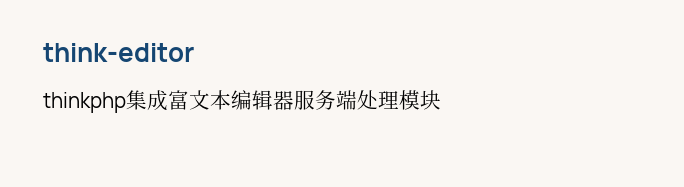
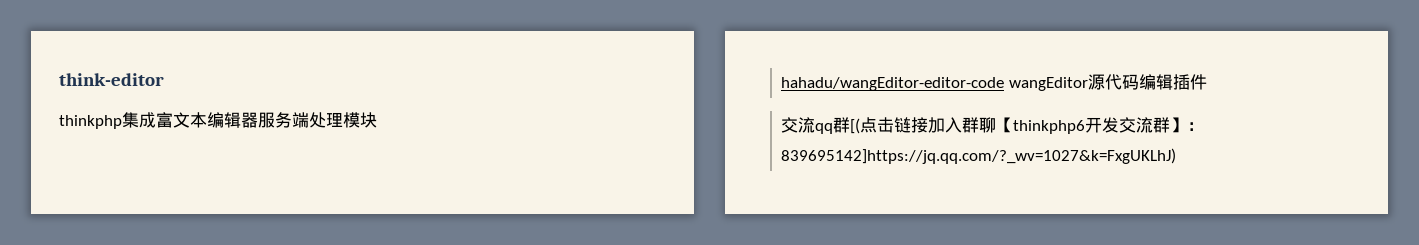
(441, 100) none -> [781,74,1208,91] [781,117,1205,134] [781,148,1177,164] // hahadu/wangEditor-editor-code wangEditor源代码编辑插件 // 交流qq群[(点击链接加入群聊【thinkphp6开发交流群】：839695142]https://jq.qq.com/?_wv=1027&k=FxgUKLhJ)

